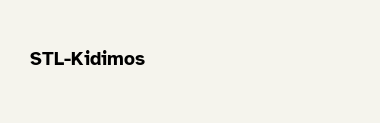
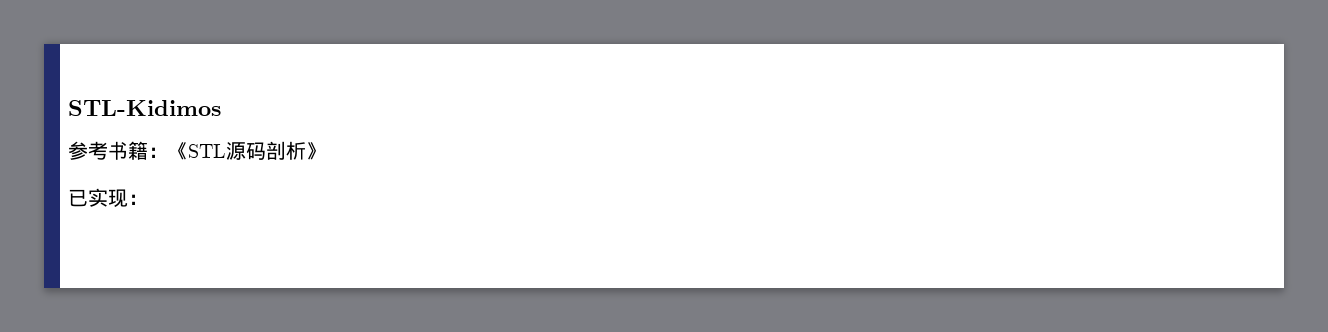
(145, 57) none -> [68,141,326,160] [68,188,148,208] // 参考书籍：《STL源码剖析》 // 已实现：

